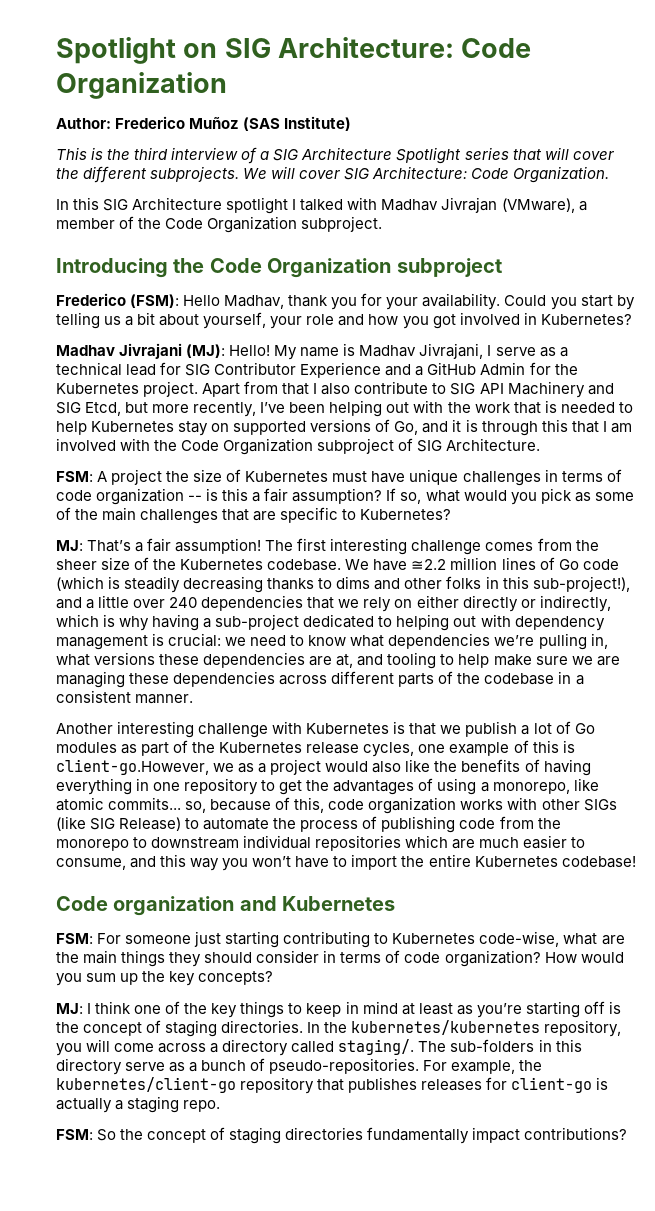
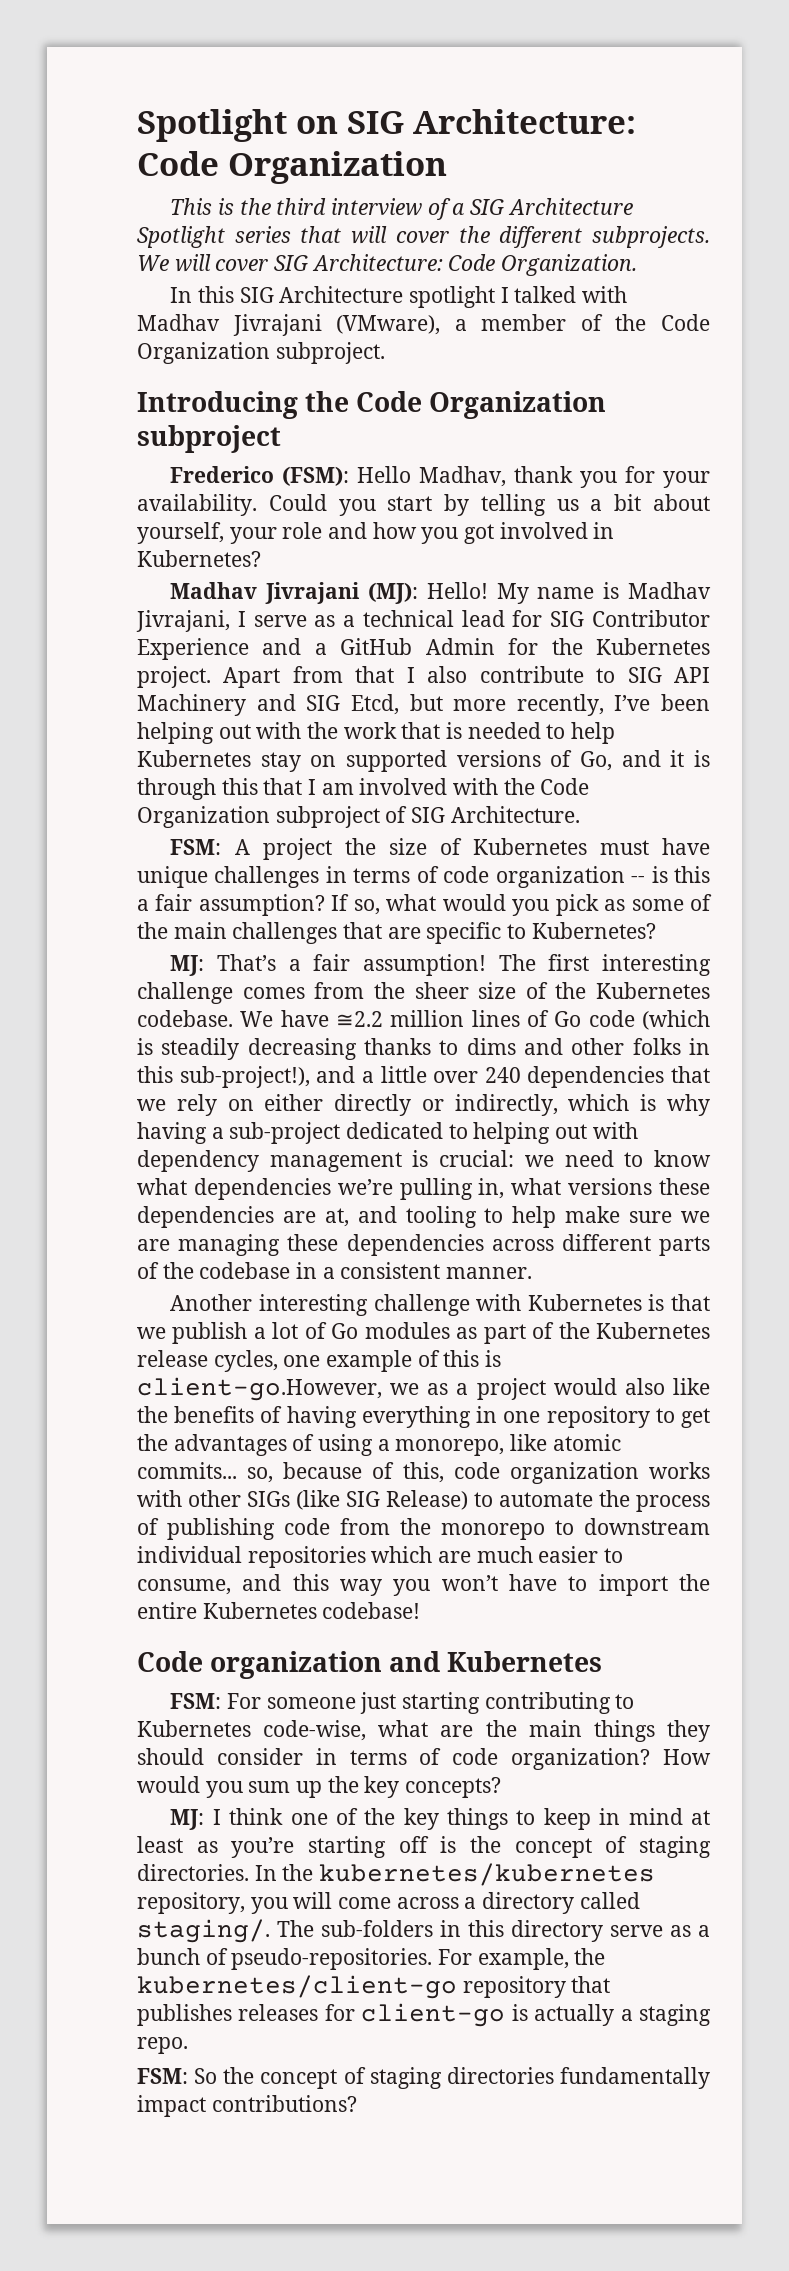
[56,116,352,131] // Author: Frederico Muñoz (SAS Institute) -> (447, 167) none
[441,197,498,213] Jivrajan -> [232,314,322,336] Jivrajani

